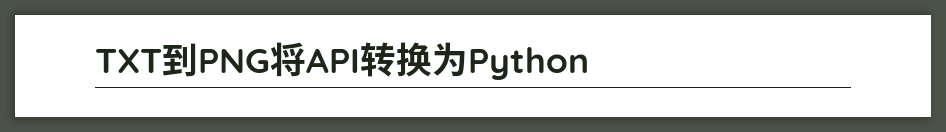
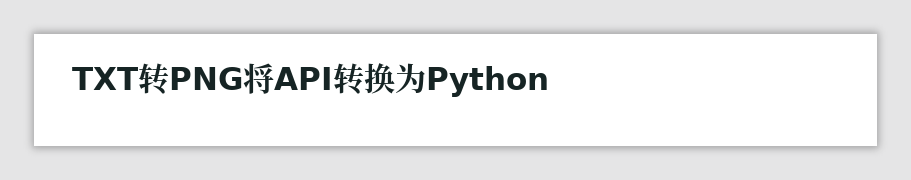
[162,43,198,77] 到 -> [138,63,169,95] 转

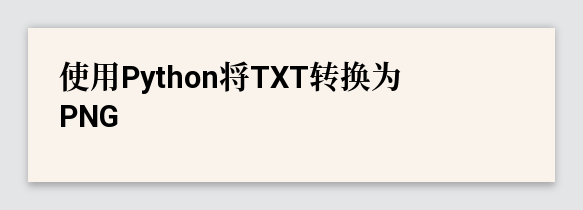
[72,63,549,97] TXT转PNG将API转换为Python -> [59,61,402,94] [59,105,119,127] 使用Python将TXT转换为PNG

